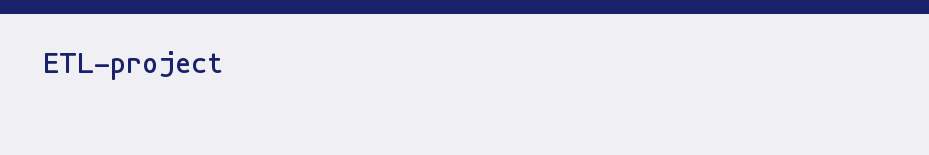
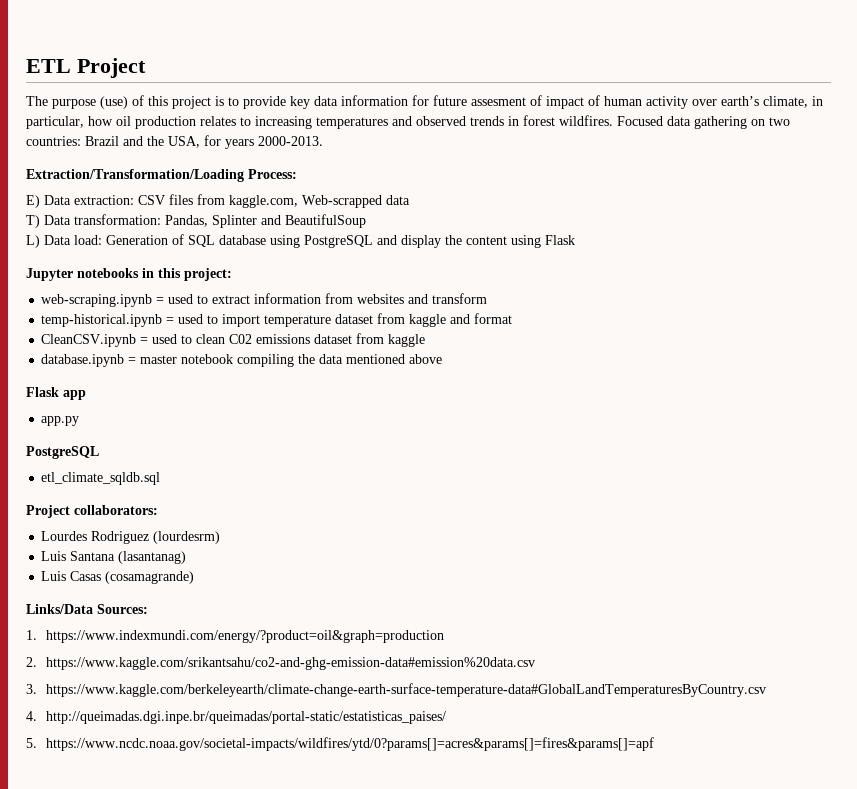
[43,51,223,80] ETL-project -> [26,58,146,78] [26,95,823,109] [26,115,790,129] [26,135,323,149] [26,169,297,182] [26,194,410,208] [26,214,366,228] [26,234,575,248] [26,268,232,281] [41,293,488,307] [41,313,513,327] [41,333,426,347] [41,354,443,367] [26,387,86,400] [41,416,80,426] [26,446,99,459] [41,472,161,485] [26,505,158,518] [41,531,221,544] [41,551,187,564] [41,571,195,584] [26,604,148,614] [26,630,444,643] [26,657,535,670] [26,683,766,697] [26,711,446,724] [26,737,654,751] ETL Project // The purpose (use) of this project is to provide key data information for future assesment of impact of human activity over earth’s climate, in particular, how oil production relates to increasing temperatures and observed trends in forest wildfires. Focused data gathering on two countries: Brazil and the USA, for years 2000-2013. // Extraction/Transformation/Loading Process: // E) Data extraction: CSV files from kaggle.com, Web-scrapped data // T) Data transformation: Pandas, Splinter and BeautifulSoup // L) Data load: Generation of SQL database using PostgreSQL and display the content using Flask // Jupyter notebooks in this project: // web-scraping.ipynb = used to extract information from websites and transform // temp-historical.ipynb = used to import temperature dataset from kaggle and format // CleanCSV.ipynb = used to clean C02 emissions dataset from kaggle // database.ipynb = master notebook compiling the data mentioned above // Flask app // app.py // PostgreSQL // etl_climate_sqldb.sql // Project collaborators: // Lourdes Rodriguez (lourdesrm) // Luis Santana (lasantanag) // Luis Casas (cosamagrande) // Links/Data Sources: // 1. https://www.indexmundi.com/energy/?product=oil&graph=production // 2. https://www.kaggle.com/srikantsahu/co2-and-ghg-emission-data#emission%20data.csv // 3. https://www.kaggle.com/berkeleyearth/climate-change-earth-surface-temperature-data#GlobalLandTemperaturesByCountry.csv // 4. http://queimadas.dgi.inpe.br/queimadas/portal-static/estatisticas_paises/ // 5. https://www.ncdc.noaa.gov/societal-impacts/wildfires/ytd/0?params[]=acres&params[]=fires&params[]=apf

